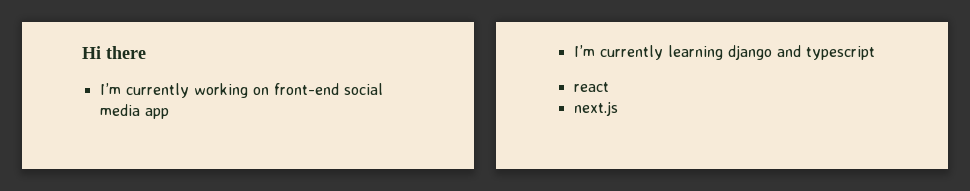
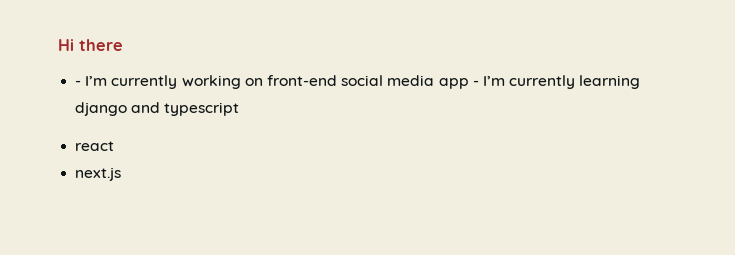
(146, 52) none -> [75,80,82,86] -
(169, 113) // -> [472,80,479,86] -

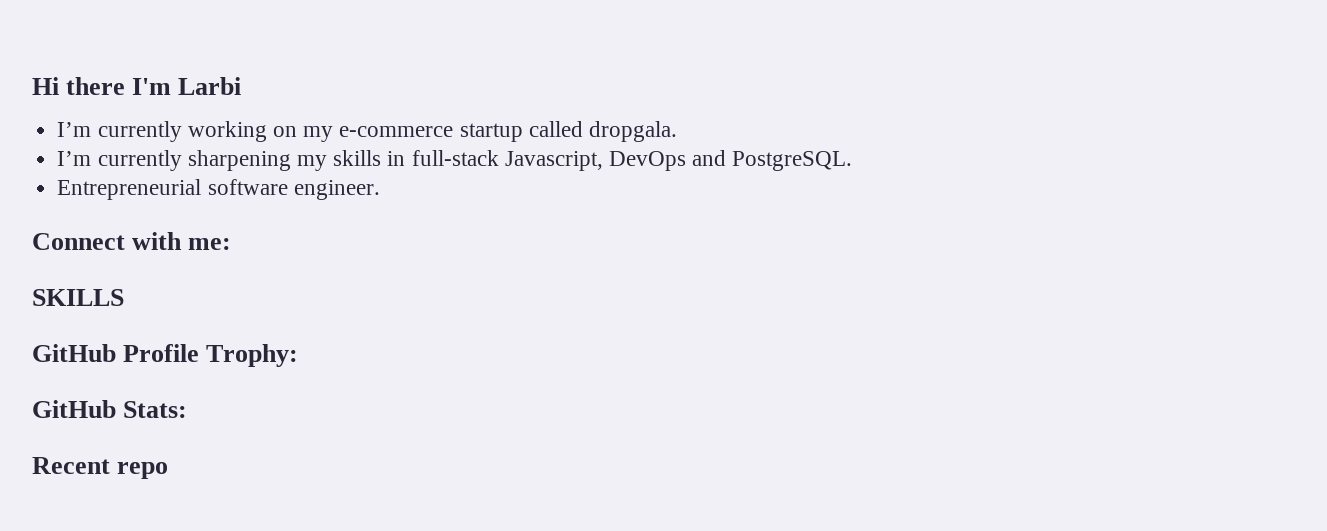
[75,80,82,86] // - -> [132,77,242,95] I'm Larbi //
[266,75,641,89] [75,102,240,116] [75,141,115,151] [75,167,122,181] front-end social media app - I’m currently learning django and typescript // react // next.js -> [303,121,677,142] [57,150,853,171] [57,179,380,200] [32,232,232,250] [32,289,124,306] [32,344,299,367] [32,400,188,418] [32,457,169,479] my e-commerce startup called dropgala. // I’m currently sharpening my skills in full-stack Javascript, DevOps and PostgreSQL. // Entrepreneurial software engineer. // Connect with me: // SKILLS // GitHub Profile Trophy: // GitHub Stats: // Recent repo

